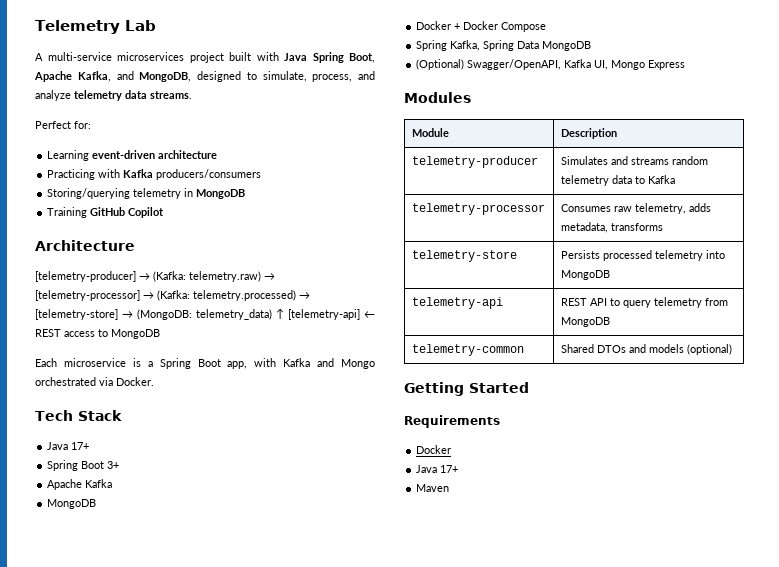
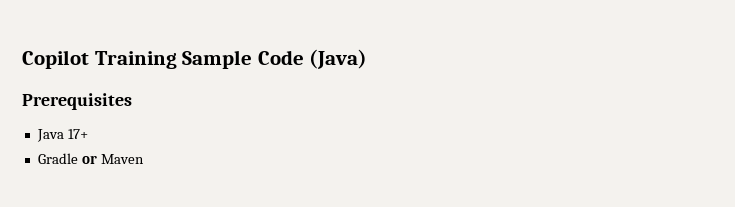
[35,20,156,34] [35,52,375,63] [34,71,375,82] [35,90,192,101] [35,121,91,129] [47,150,218,161] [47,169,262,180] [47,188,246,199] [47,207,165,218] [35,240,135,251] [35,271,275,282] [35,290,310,301] [35,308,375,320] [35,329,160,339] [35,358,375,369] [35,377,154,386] [35,410,122,421] [47,442,90,450] [47,460,120,471] [47,479,113,490] [47,499,97,509] [416,21,547,32] [416,40,592,51] [416,59,686,70] [404,92,471,103] [411,128,449,137] [560,128,617,139] [411,156,538,168] [560,156,708,165] [560,175,675,186] [411,203,545,215] [560,203,711,214] [560,222,663,233] [411,250,517,262] [560,250,725,261] [560,270,610,280] [411,297,503,309] [560,297,728,308] [560,317,610,327] [411,344,524,356] [560,344,732,355] [404,382,529,396] [404,415,500,428] [416,445,452,454] [416,465,459,473] Telemetry Lab // A multi-service microservices project built with Java Spring Boot, Apache Kafka, and MongoDB, designed to simulate, process, and analyze telemetry data streams. // Perfect for: // Learning event-driven architecture // Practicing with Kafka producers/consumers // Storing/querying telemetry in MongoDB // Training GitHub Copilot // Architecture // [telemetry-producer] → (Kafka: telemetry.raw) → [telemetry-processor] → (Kafka: telemetry.processed) → [telemetry-store] → (MongoDB: telemetry_data) ↑ [telemetry-api] ← REST access to MongoDB // Each microservice is a Spring Boot app, with Kafka and Mongo orchestrated via Docker. // Tech Stack // Java 17+ // Spring Boot 3+ // Apache Kafka // MongoDB // Docker + Docker Compose // Spring Kafka, Spring Data MongoDB // (Optional) Swagger/OpenAPI, Kafka UI, Mongo Express // Modules // Module | Description // telemetry-producer | Simulates and streams random telemetry data to Kafka // telemetry-processor | Consumes raw telemetry, adds metadata, transforms // telemetry-store | Persists processed telemetry into MongoDB // telemetry-api | REST API to query telemetry from MongoDB // telemetry-common | Shared DTOs and models (optional) // Getting Started // Requirements // Docker // Java 17+ // -> [22,49,368,69] [22,93,132,110] [36,129,88,142] [37,153,97,164] Copilot Training Sample Code (Java) // Prerequisites // Java 17+ // Gradle or

